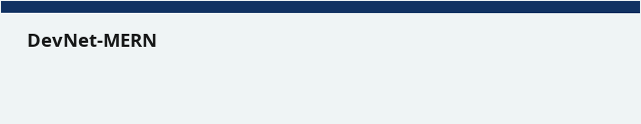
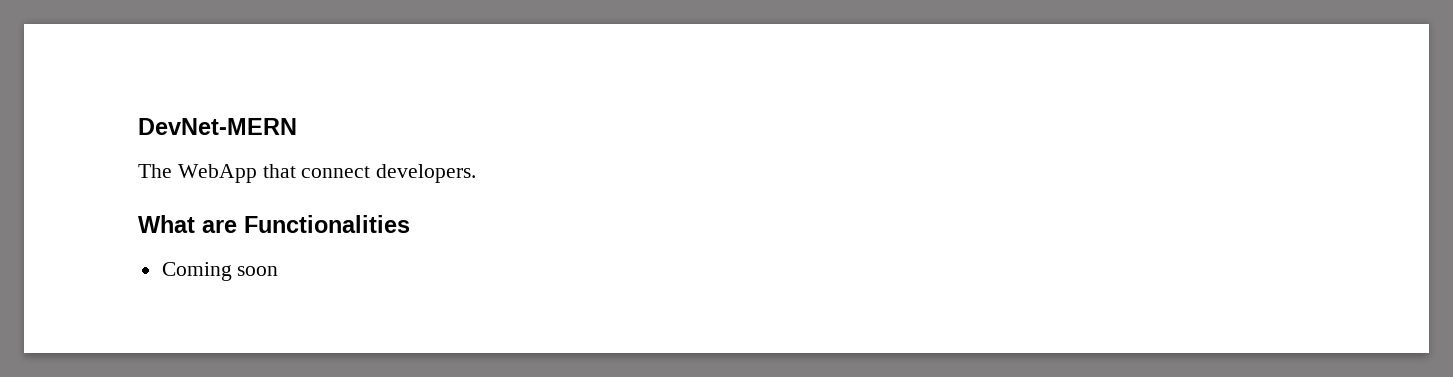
(158, 40) none -> [138,164,477,183] [138,215,410,233] [161,262,279,281] // The WebApp that connect developers. // What are Functionalities // Coming soon

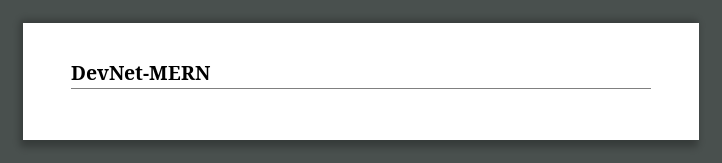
[138,164,477,183] [138,215,410,233] [161,262,279,281] // The WebApp that connect developers. // What are Functionalities // Coming soon -> (211, 73) none

